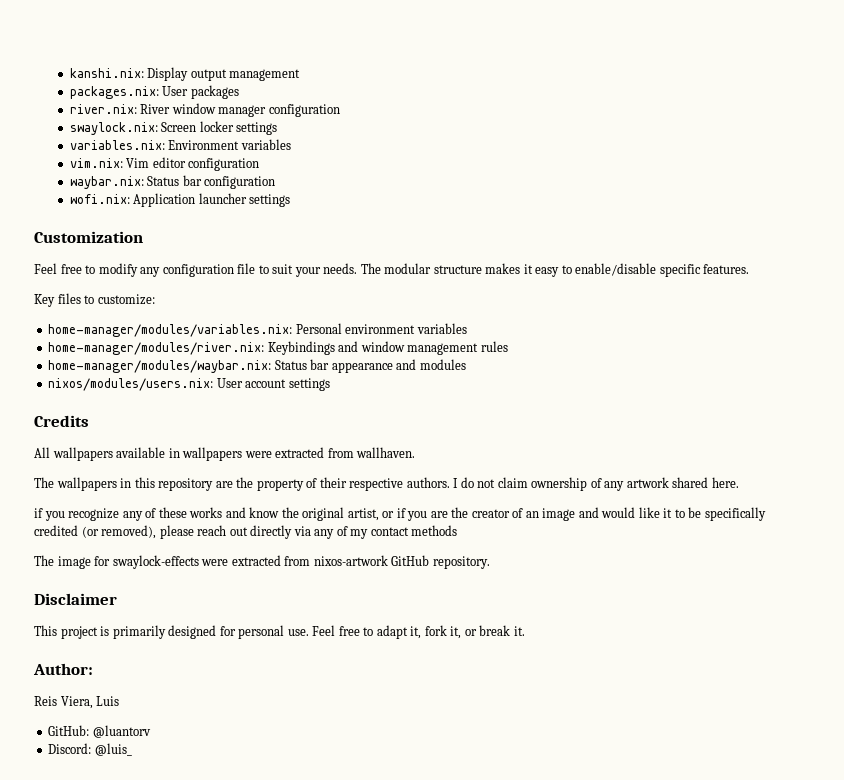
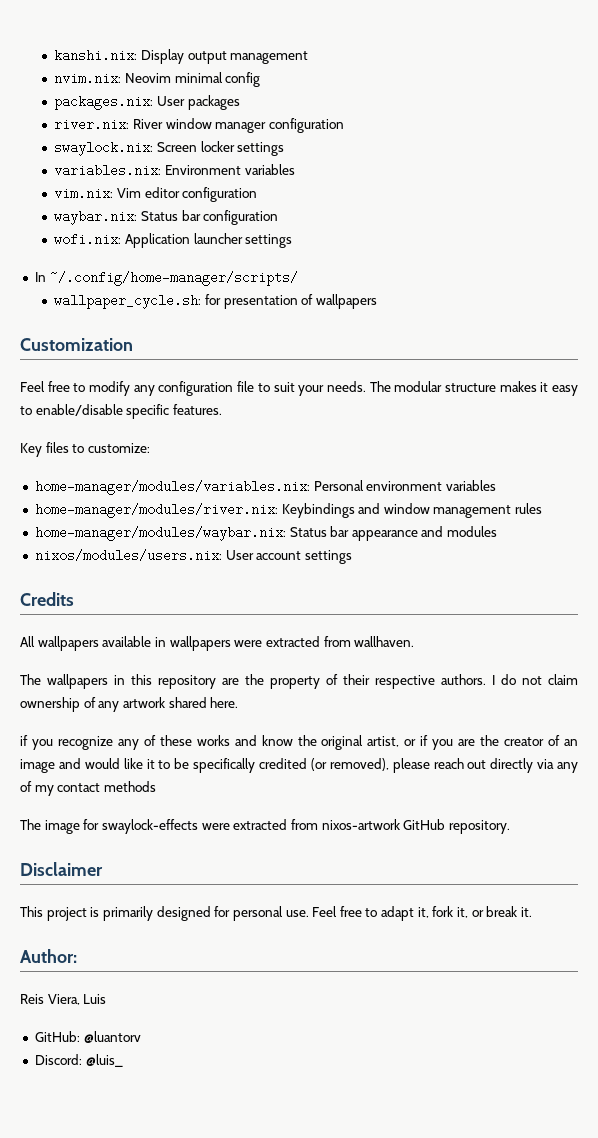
(301, 75) none -> [54,72,261,87] // nvim.nix: Neovim minimal config
(291, 200) none -> [34,271,298,286] [54,294,377,309] // In ~/.config/home-manager/scripts/ // wallpaper_cycle.sh: for presentation of wallpapers

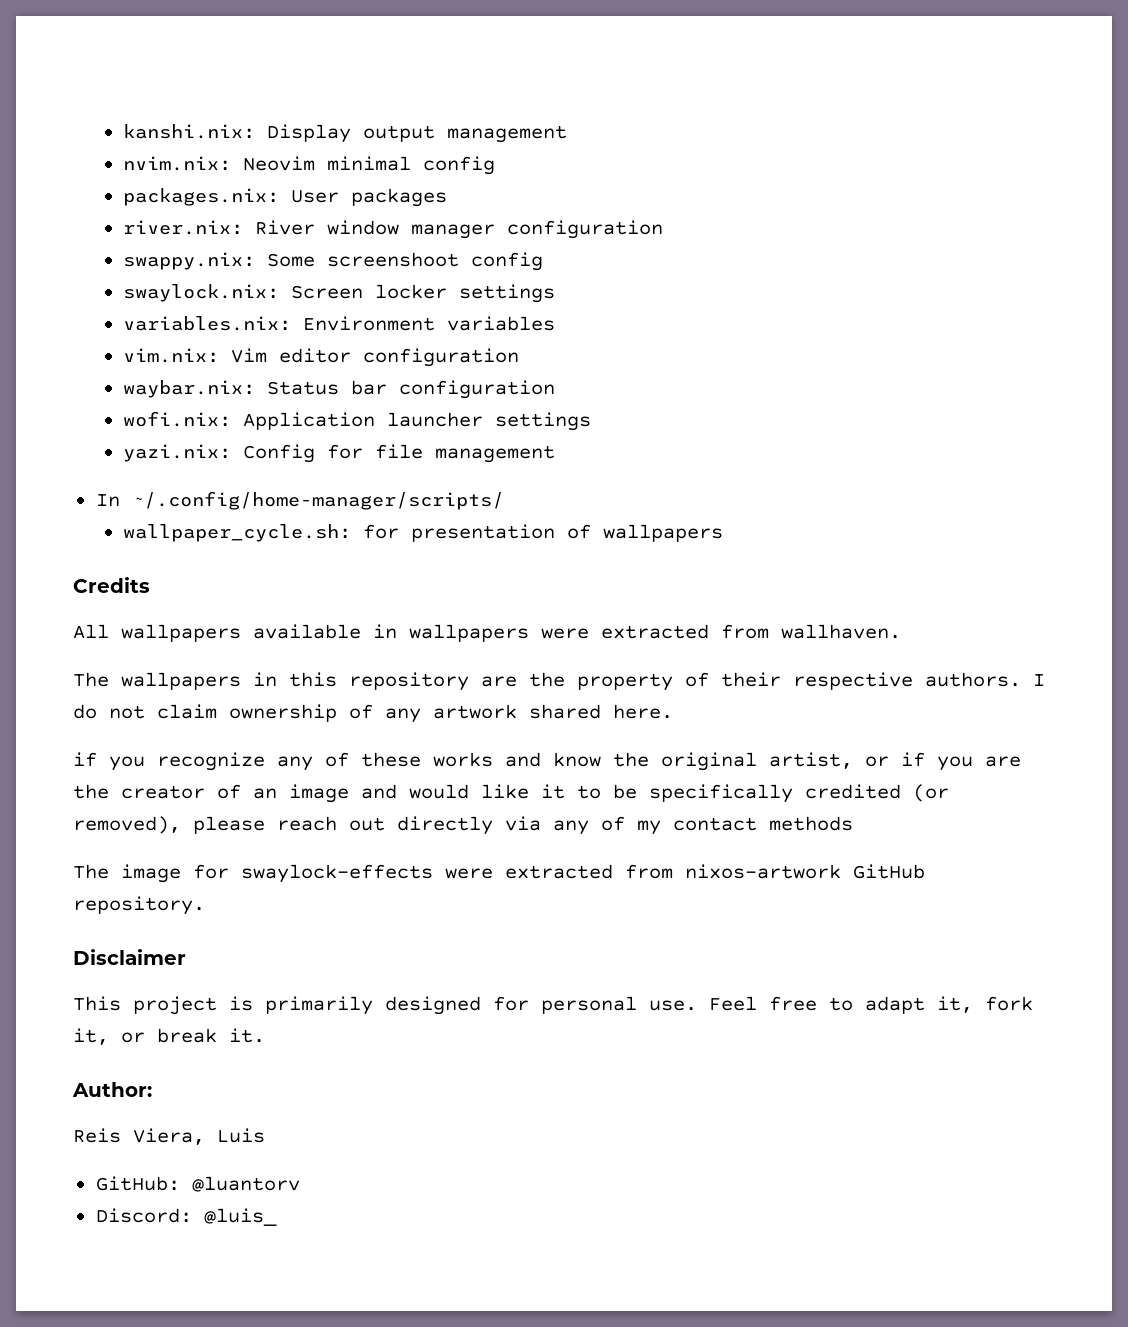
(344, 125) none -> [123,252,544,271] // swappy.nix: Some screenshoot config
(293, 241) none -> [123,444,556,463] // yazi.nix: Config for file management
[20,338,133,351] [20,381,578,396] [20,404,222,419] [20,442,150,457] [34,480,496,495] [34,503,543,518] [34,526,498,541] [34,549,352,564] // Customization // Feel free to modify any configuration file to suit your needs. The modular structure makes it easy to enable/disable specific features. // Key files to customize: // home-manager/modules/variables.nix: Personal environment variables // home-manager/modules/river.nix: Keybindings and window management rules // home-manager/modules/waybar.nix: Status bar appearance and modules // nixos/modules/users.nix: User account settings -> (724, 533) none

